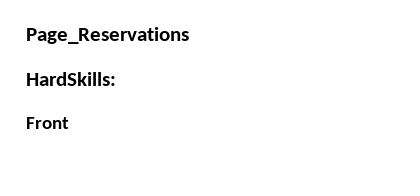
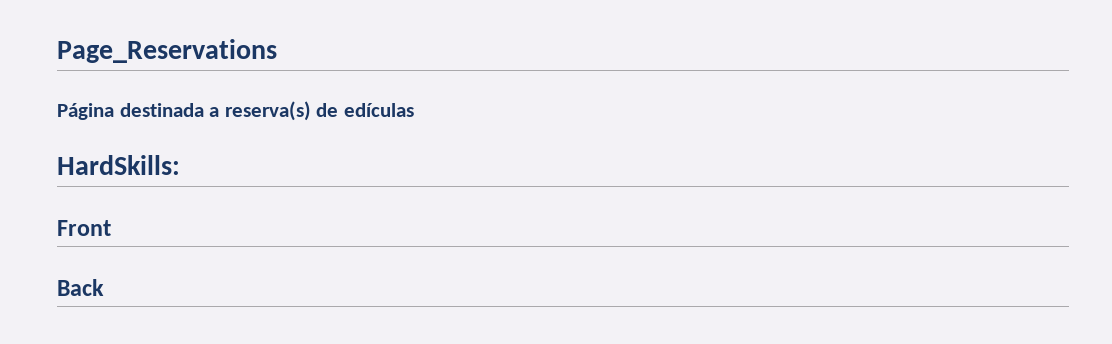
(189, 35) none -> [57,101,414,121] // Página destinada a reserva(s) de edículas
(69, 123) none -> [57,279,104,296] // Back

